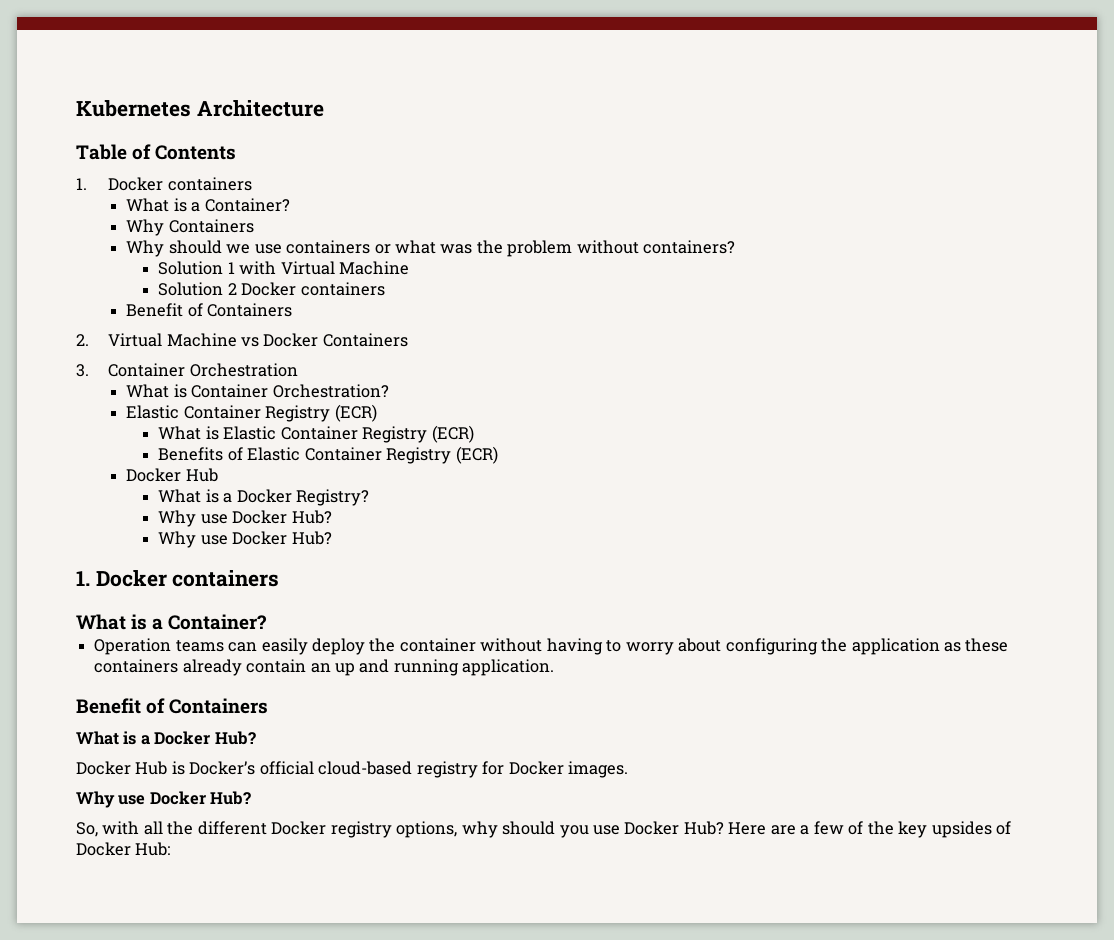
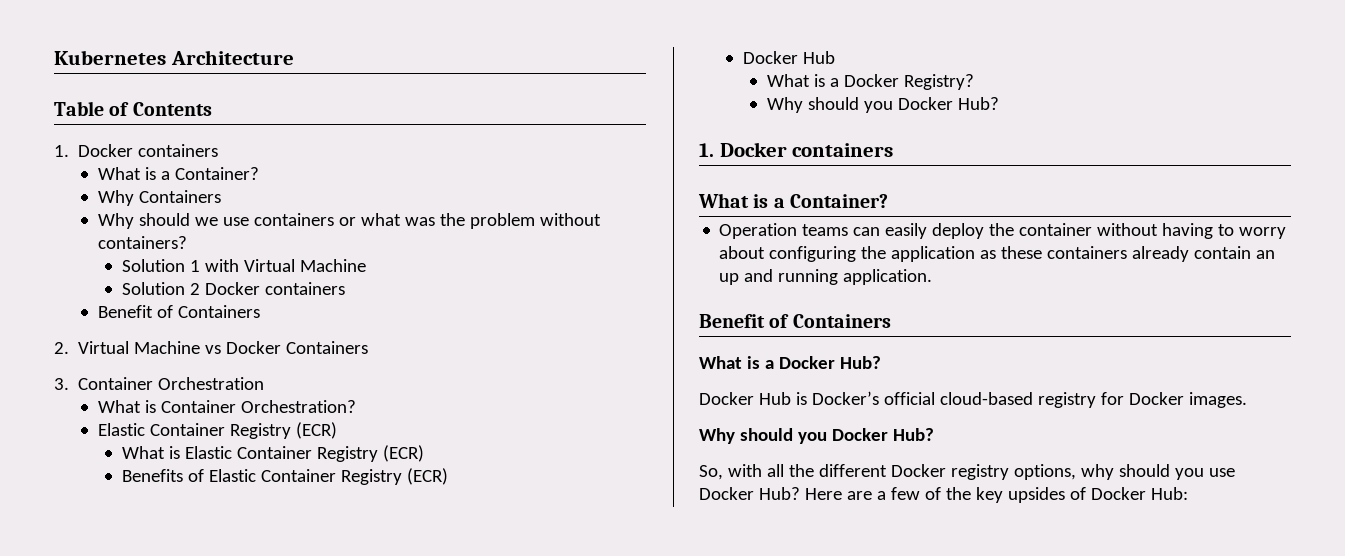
[200,510,332,524] [158,531,228,548] use Docker Hub? // Why use -> [807,97,893,113] should you
[118,795,146,805] use -> [739,428,827,444] should you

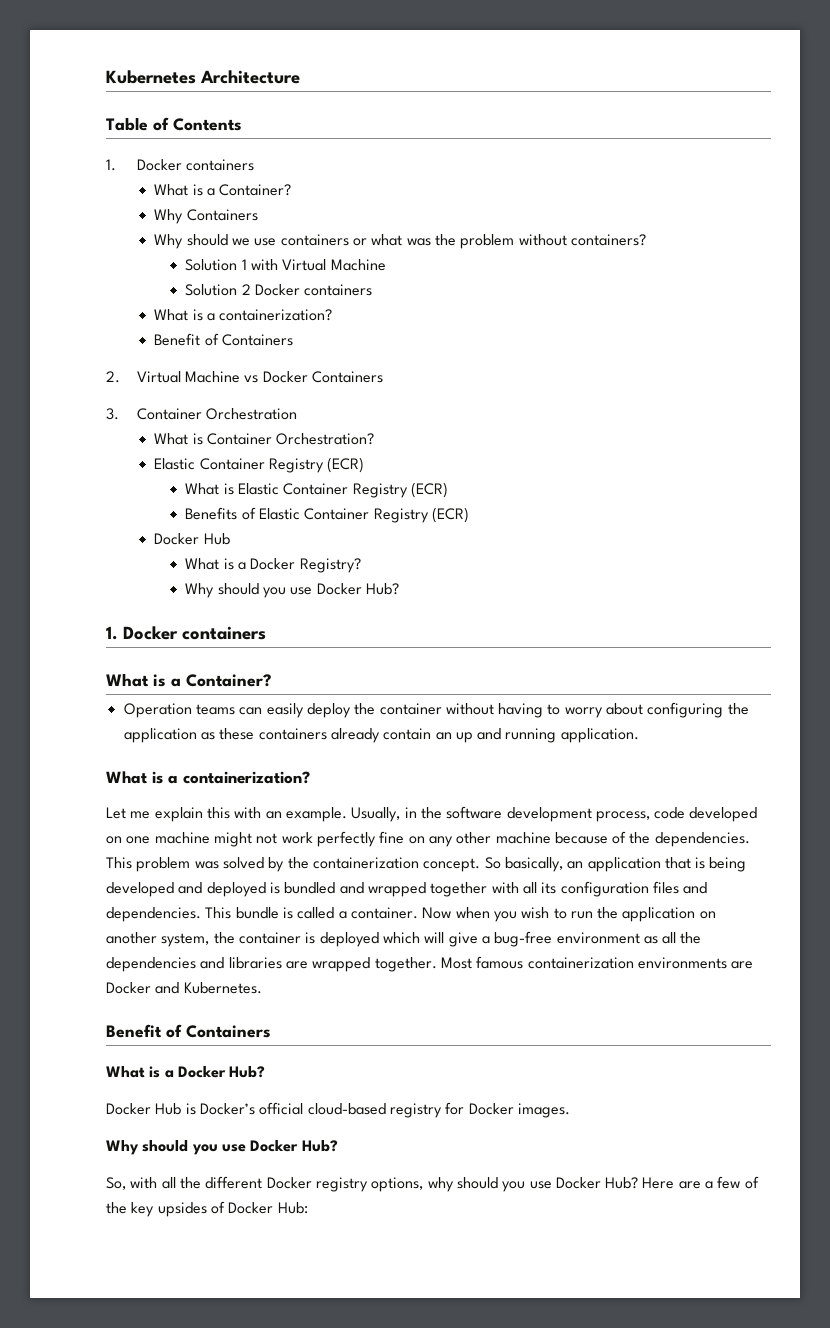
(345, 288) none -> [154,309,333,321] // What is a containerization?
(893, 107) none -> [290,587,313,595] use
(933, 277) none -> [106,771,310,784] [106,806,758,822] [106,831,750,847] [106,857,747,872] [106,881,708,897] [106,907,716,922] [106,931,702,947] [106,956,754,972] [106,982,262,994] // What is a containerization? // Let me explain this with an example. Usually, in the software development process, code developed on one machine might not work perfectly fine on any other machine because of the dependencies. This problem was solved by the containerization concept. So basically, an application that is being developed and deployed is bundled and wrapped together with all its configuration files and dependencies. This bundle is called a container. Now when you wish to run the application on another system, the container is deployed which will give a bug-free environment as all the dependencies and libraries are wrapped together. Most famous containerization environments are Docker and Kubernetes.
(827, 438) none -> [221,1144,246,1152] use

